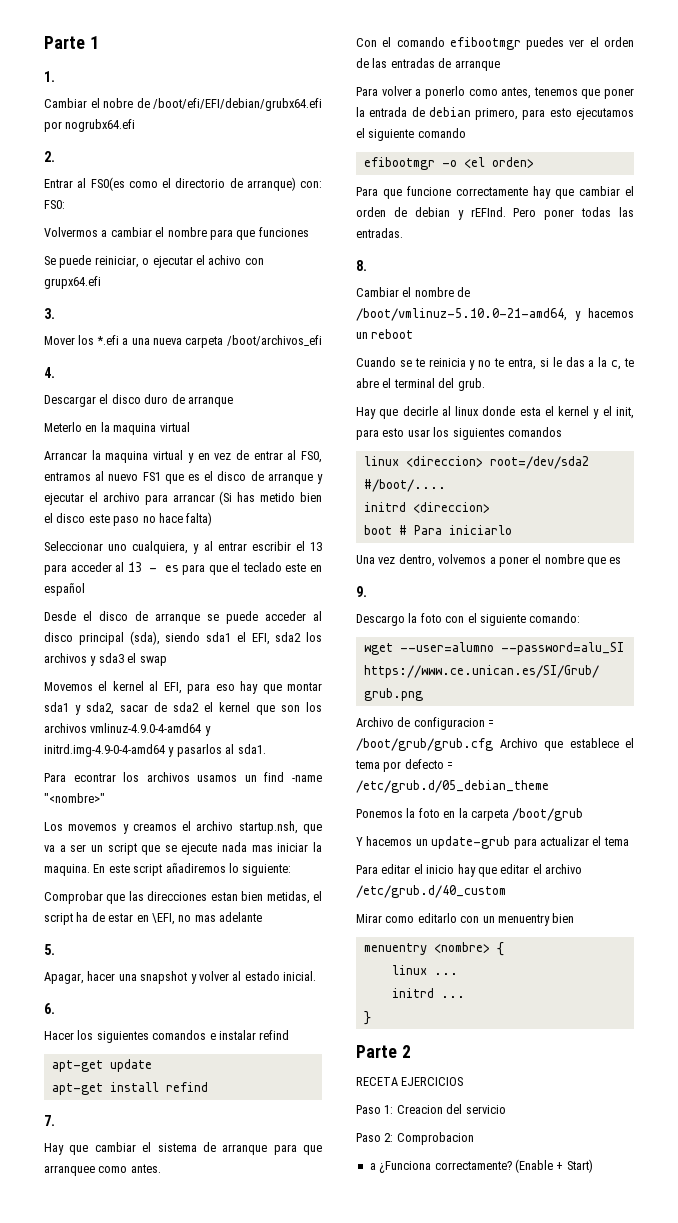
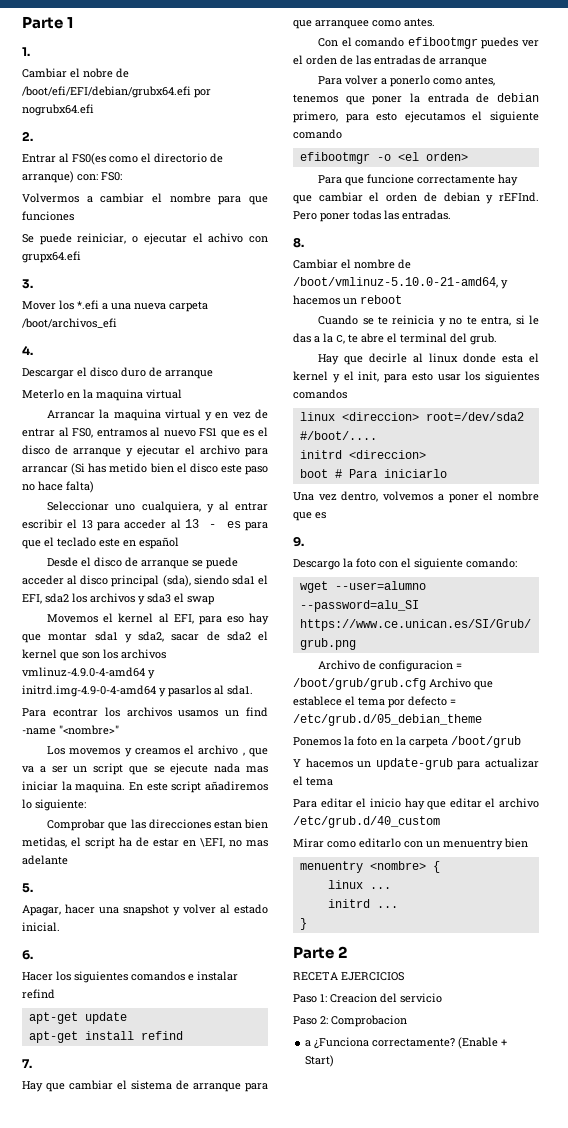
[238,821,298,834] startup.nsh, -> [242,752,245,756] ,

